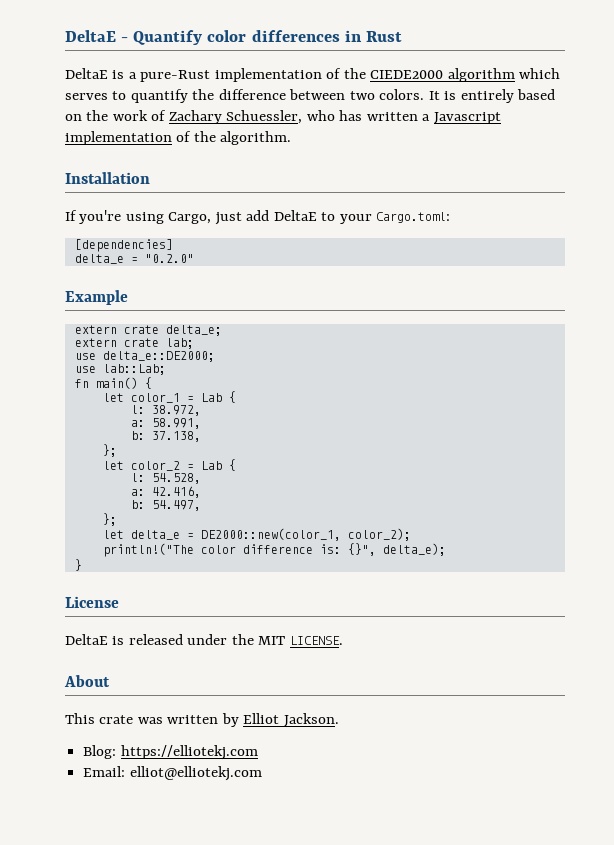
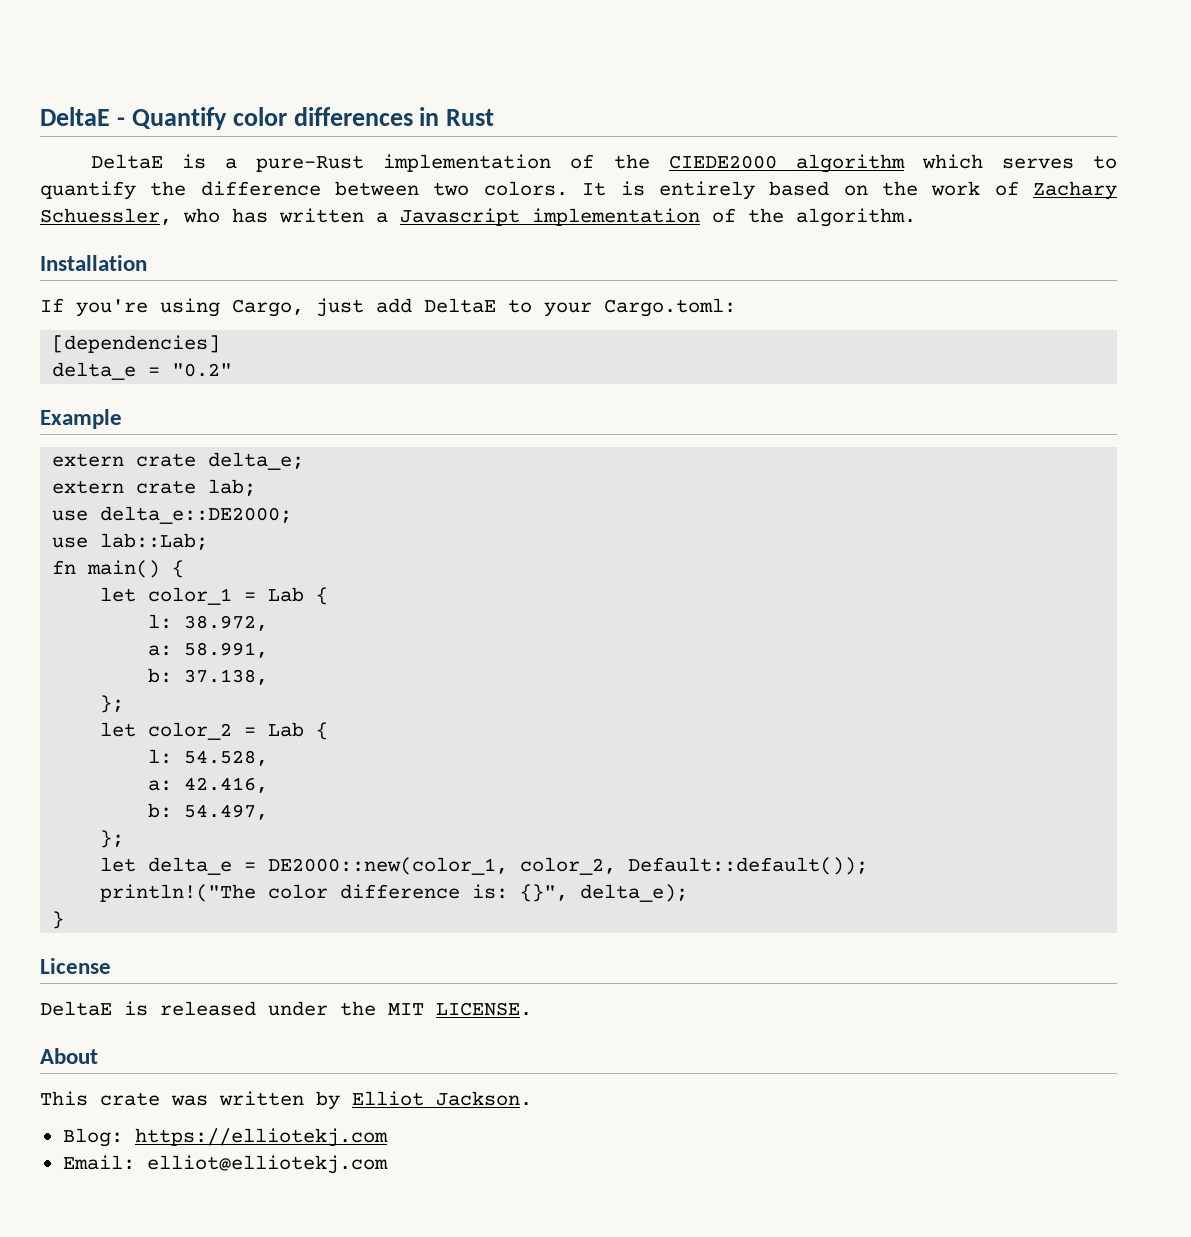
[144,254,194,263] "0.2.0" -> [172,363,233,377] "0.2"
[347,528,411,541] color_2); -> [520,857,869,875] color_2, Default::default());

